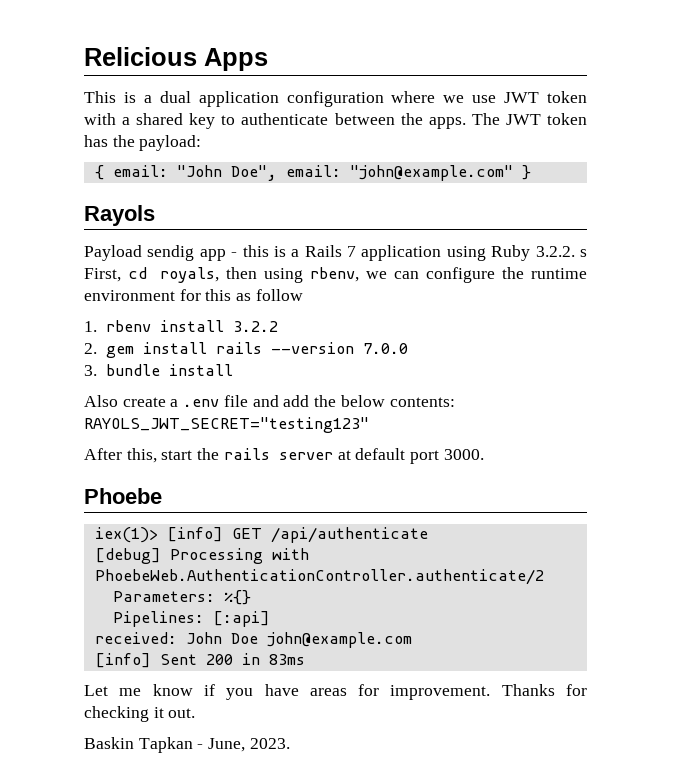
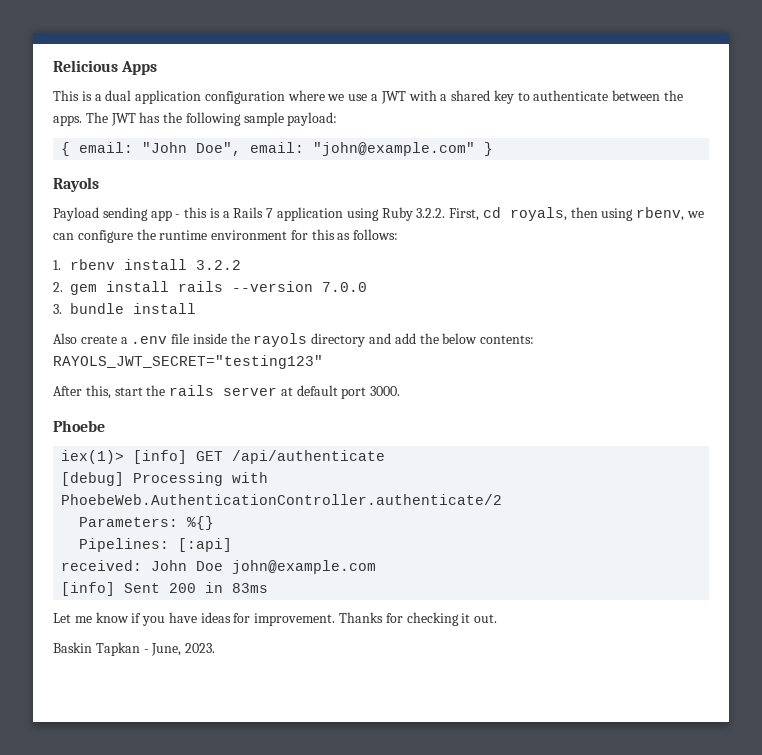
[504,91,587,103] JWT token -> [371,91,406,104] a JWT
[546,113,587,125] token -> (136, 119) none
(135, 141) none -> [185,112,284,126] following sample
[147,245,195,261] sendig -> [102,207,148,221] sending
[579,249,587,257] s -> (446, 213) none
[255,289,303,301] follow -> [353,229,399,240] follows:
(248, 401) none -> [192,333,366,347] inside the rayols directory
[309,688,347,696] areas -> [200,612,231,623] ideas

